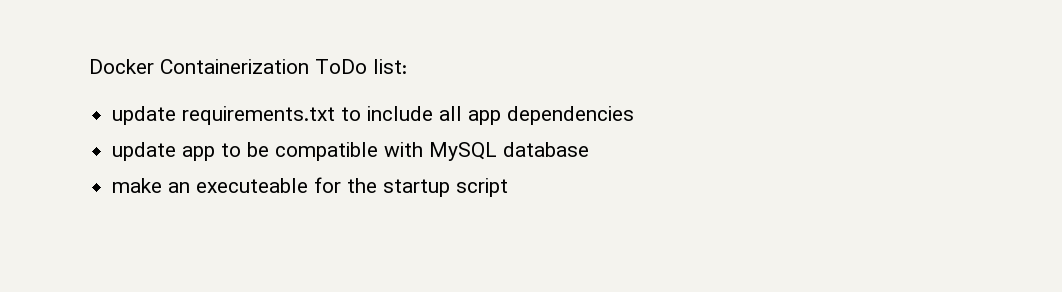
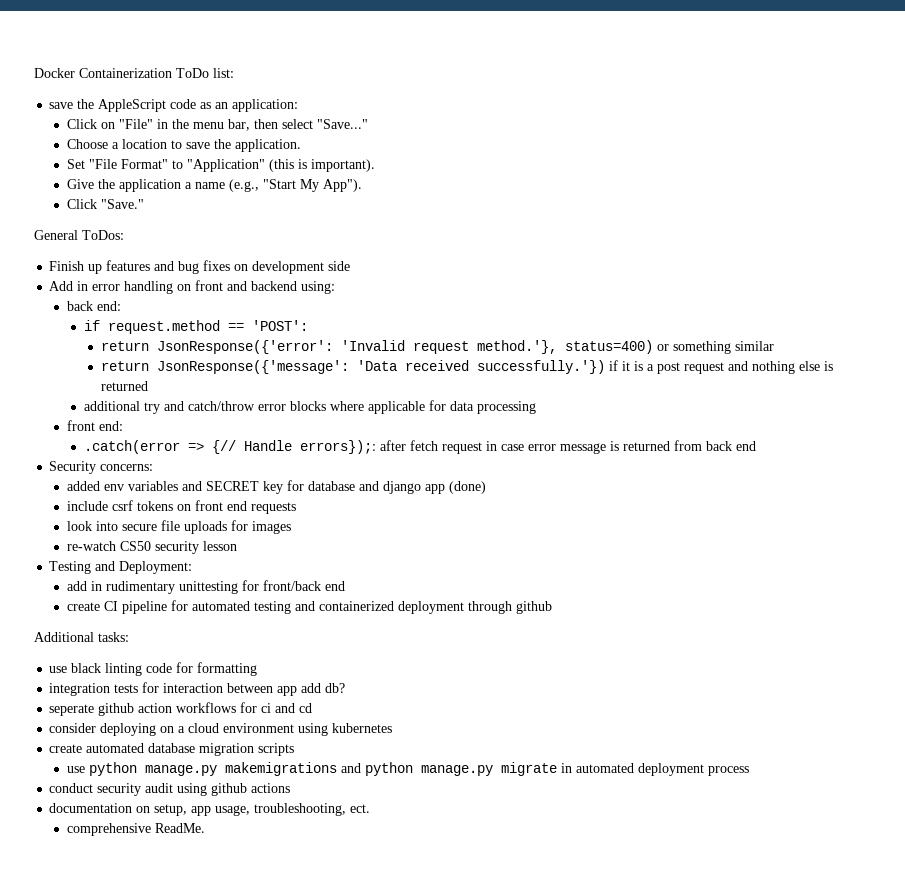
[112,106,635,125] [112,142,590,161] [112,177,509,197] update requirements.txt to include all app dependencies // update app to be compatible with MySQL database // make an executeable for the startup script -> [49,99,299,112] [66,119,368,131] [66,139,301,152] [66,159,375,172] [66,179,362,192] [66,199,144,209] [34,230,124,240] [49,260,351,274] [49,280,336,294] [66,301,121,311] [83,320,308,334] [101,340,775,354] [101,360,834,374] [101,381,149,391] [83,400,536,414] [66,420,123,431] [83,440,756,454] [49,461,154,474] [66,480,486,494] [66,500,296,514] [66,520,291,534] [66,541,237,554] [49,561,193,574] [66,580,345,594] [66,600,552,614] [34,632,129,642] [49,662,258,676] [49,682,346,696] [49,702,313,716] [49,723,393,736] [49,743,295,756] [66,762,749,776] [49,783,291,796] [49,803,371,816] [66,823,205,836] save the AppleScript code as an application: // Click on "File" in the menu bar, then select "Save..." // Choose a location to save the application. // Set "File Format" to "Application" (this is important). // Give the application a name (e.g., "Start My App"). // Click "Save." // General ToDos: // Finish up features and bug fixes on development side // Add in error handling on front and backend using: // back end: // if request.method == 'POST': // return JsonResponse({'error': 'Invalid request method.'}, status=400) or something similar // return JsonResponse({'message': 'Data received successfully.'}) if it is a post request and nothing else is returned // additional try and catch/throw error blocks where applicable for data processing // front end: // .catch(error => {// Handle errors});: after fetch request in case error message is returned from back end // Security concerns: // added env variables and SECRET key for database and django app (done) // include csrf tokens on front end requests // look into secure file uploads for images // re-watch CS50 security lesson // Testing and Deployment: // add in rudimentary unittesting for front/back end // create CI pipeline for automated testing and containerized deployment through github // Additional tasks: // use black linting code for formatting // integration tests for interaction between app add db? // seperate github action workflows for ci and cd // consider deploying on a cloud environment using kubernetes // create automated database migration scripts // use python manage.py makemigrations and python manage.py migrate in automated deployment process // conduct security audit using github actions // documentation on setup, app usage, troubleshooting, ect. // comprehensive ReadMe.

